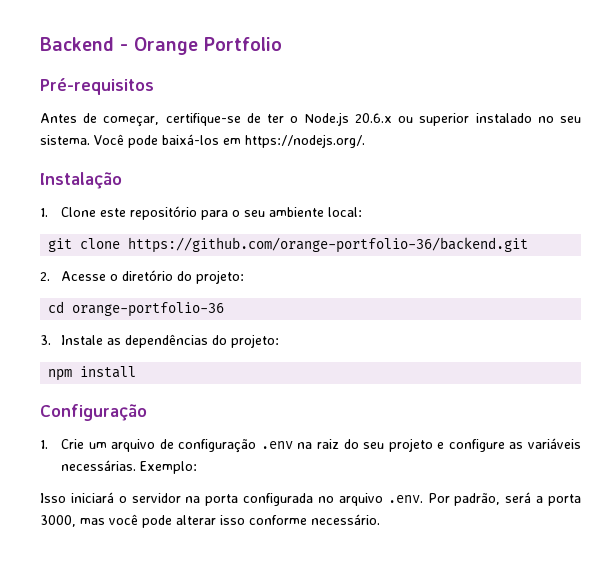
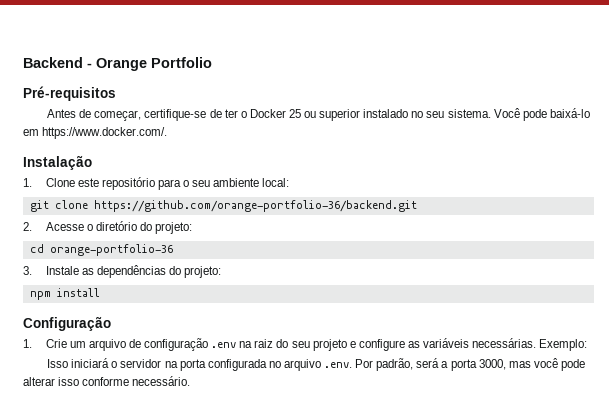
[304,112,392,126] Node.js 20.6.x -> [249,109,301,118] Docker 25
[162,134,365,148] baixá-los em https://nodejs.org/. -> [549,108,590,118] [23,127,168,139] baixá-lo em https://www.docker.com/.

